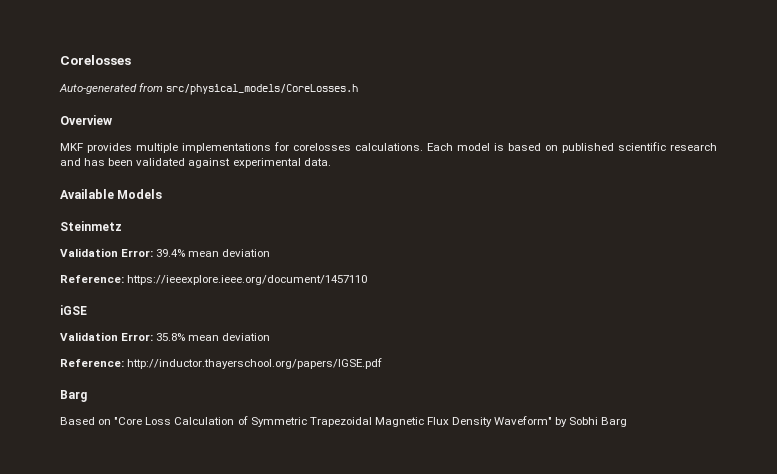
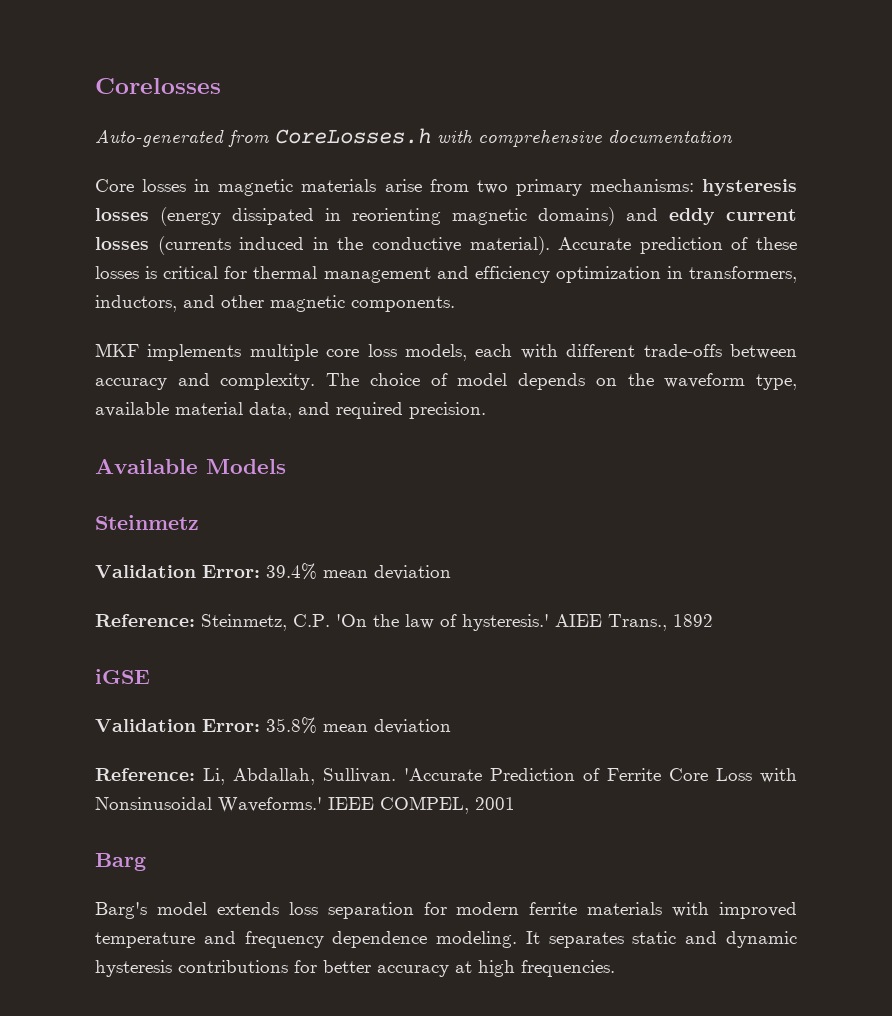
[166,84,359,95] [60,115,112,125] [60,142,717,153] [60,158,331,168] src/physical_models/CoreLosses.h // Overview // MKF provides multiple implementations for corelosses calculations. Each model is based on published scientific research and has been validated against experimental data. -> [275,128,733,147] [95,179,798,196] [95,207,797,226] [95,236,798,255] [95,266,798,283] [95,295,455,312] [95,343,797,361] [95,373,798,390] [95,402,486,419] CoreLosses.h with comprehensive documentation // Core losses in magnetic materials arise from two primary mechanisms: hysteresis losses (energy dissipated in reorienting magnetic domains) and eddy current losses (currents induced in the conductive material). Accurate prediction of these losses is critical for thermal management and efficiency optimization in transformers, inductors, and other magnetic components. // MKF implements multiple core loss models, each with different trade-offs between accuracy and complexity. The choice of model depends on the waveform type, available material data, and required precision.
[127,275,368,285] https://ieeexplore.ieee.org/document/1457110 -> [201,614,713,631] Steinmetz, C.P. 'On the law of hysteresis.' AIEE Trans., 1892
[127,358,383,369] [60,390,87,402] [60,416,628,427] http://inductor.thayerschool.org/papers/IGSE.pdf // Barg // Based on "Core Loss Calculation of Symmetric Trapezoidal Magnetic Flux Density Waveform" by Sobhi Barg -> [203,768,797,785] [95,796,515,814] [95,853,146,871] [95,902,797,919] [95,931,798,948] [95,960,615,977] Li, Abdallah, Sullivan. 'Accurate Prediction of Ferrite Core Loss with Nonsinusoidal Waveforms.' IEEE COMPEL, 2001 // Barg // Barg's model extends loss separation for modern ferrite materials with improved temperature and frequency dependence modeling. It separates static and dynamic hysteresis contributions for better accuracy at high frequencies.

